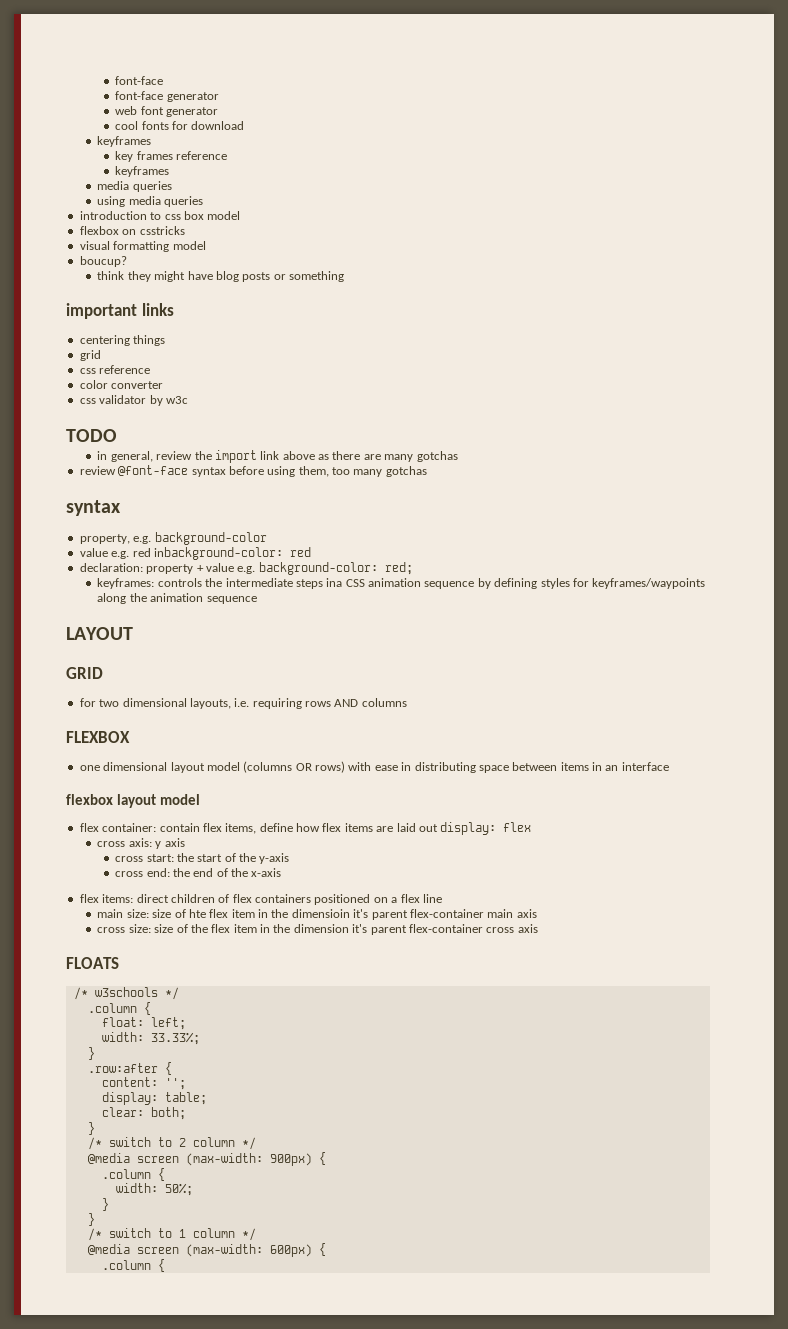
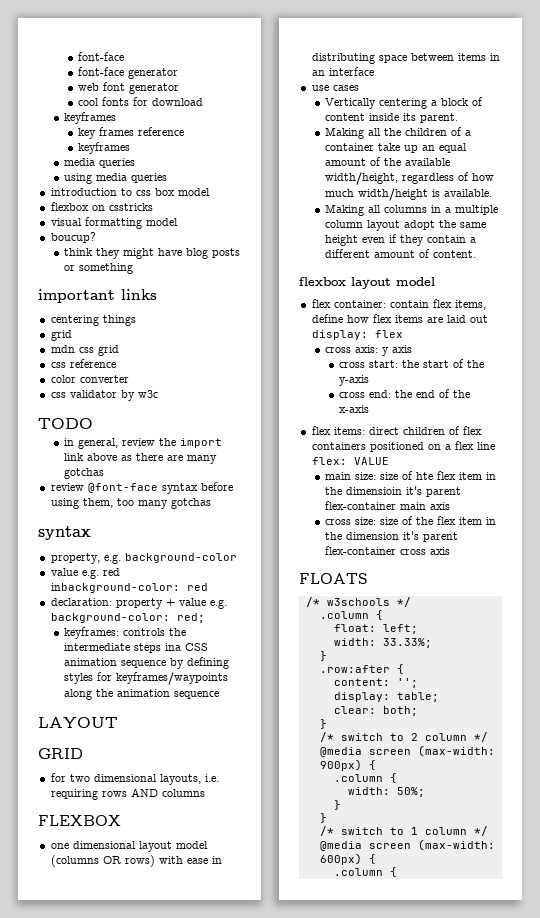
(101, 355) none -> [50,345,119,356] // mdn css grid
(669, 766) none -> [311,85,359,91] [325,97,484,109] [325,113,459,123] [325,127,472,139] [325,143,468,153] [325,157,451,166] [325,172,495,185] [325,188,493,201] [325,204,499,216] [325,220,487,231] [325,234,477,246] [325,249,477,258] // use cases // Vertically centering a block of content inside its parent. // Making all the children of a container take up an equal amount of the available width/height, regardless of how much width/height is available. // Making all columns in a multiple column layout adopt the same height even if they contain a different amount of content.
(442, 898) none -> [311,457,389,465] flex: VALUE

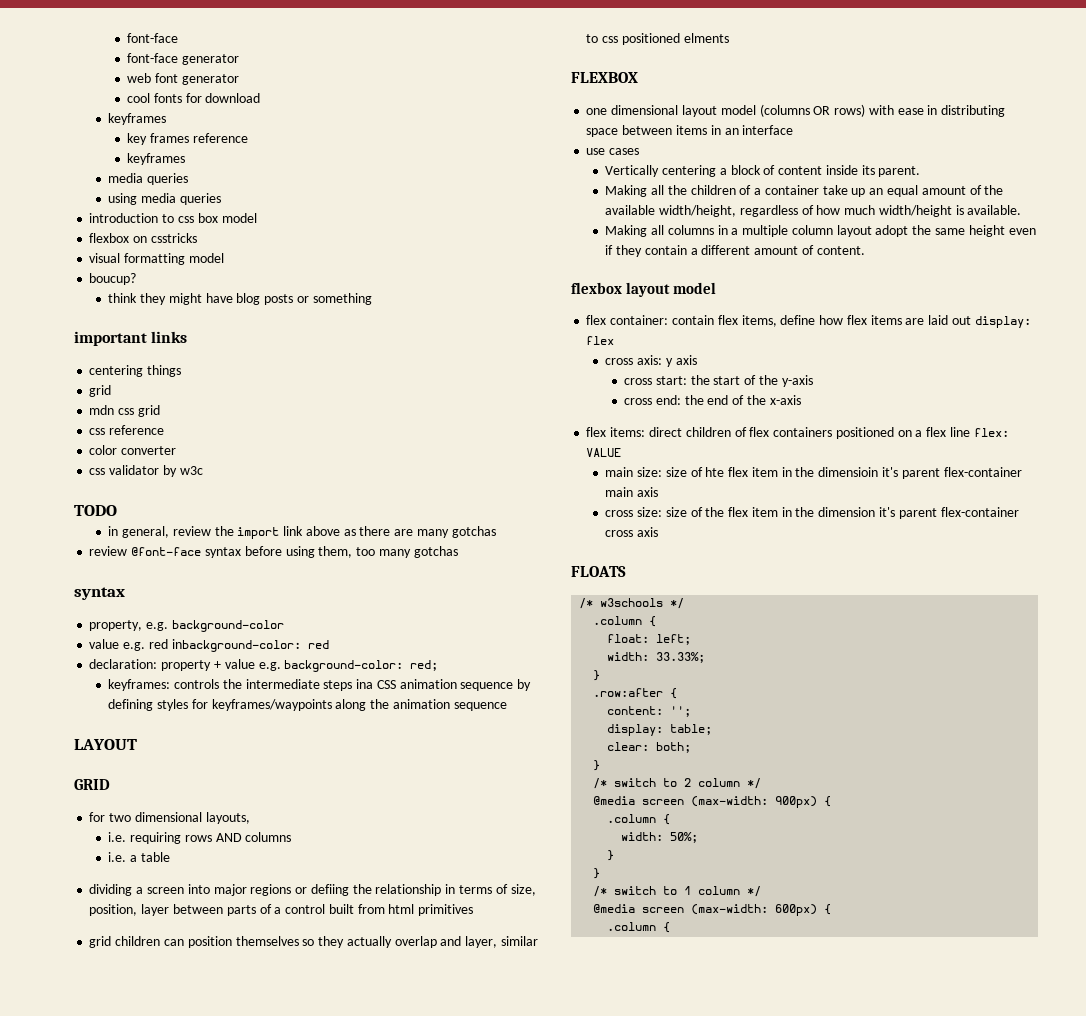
(201, 779) none -> (250, 818) //
(205, 793) none -> [108,852,170,862] [89,884,536,896] [89,904,474,916] [89,936,538,948] [586,33,729,45] // i.e. a table // dividing a screen into major regions or defiing the relationship in terms of size, position, layer between parts of a control built from html primitives // grid children can position themselves so they actually overlap and layer, similar to css positioned elments

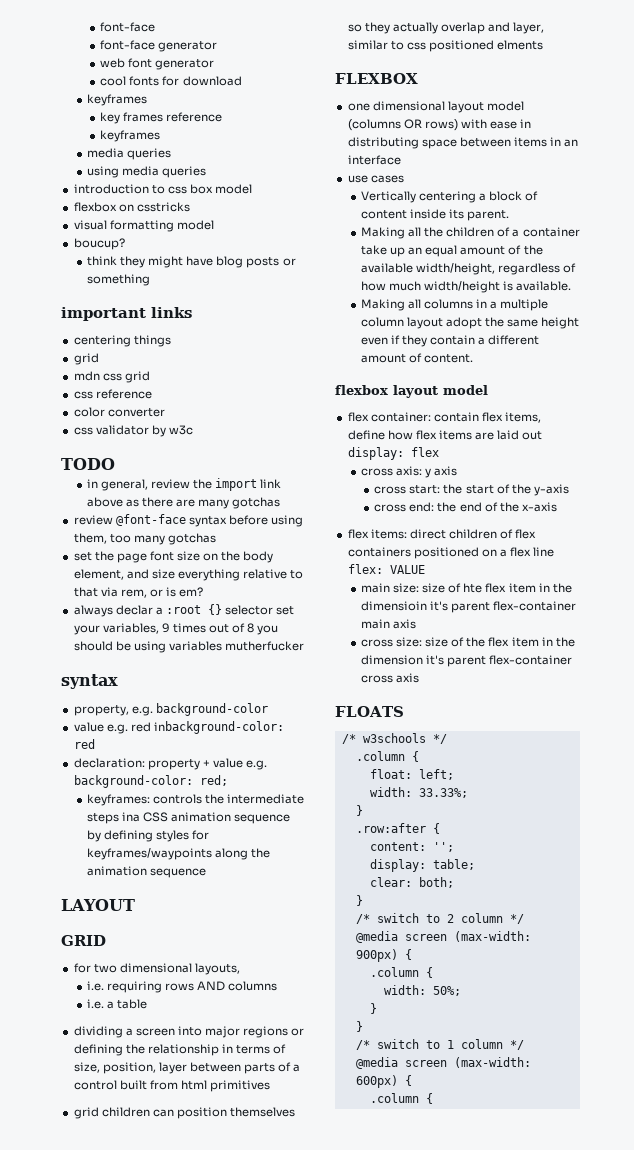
(458, 552) none -> [73,551,274,563] [73,569,304,581] [73,587,204,598] [73,604,295,617] [73,623,279,635] [73,641,305,653] // set the page font size on the body element, and size everything relative to that via rem, or is em? // always declar a :root {} selector set your variables, 9 times out of 8 you should be using variables mutherfucker
[310,884,349,896] defiing -> [73,1044,123,1056] defining

